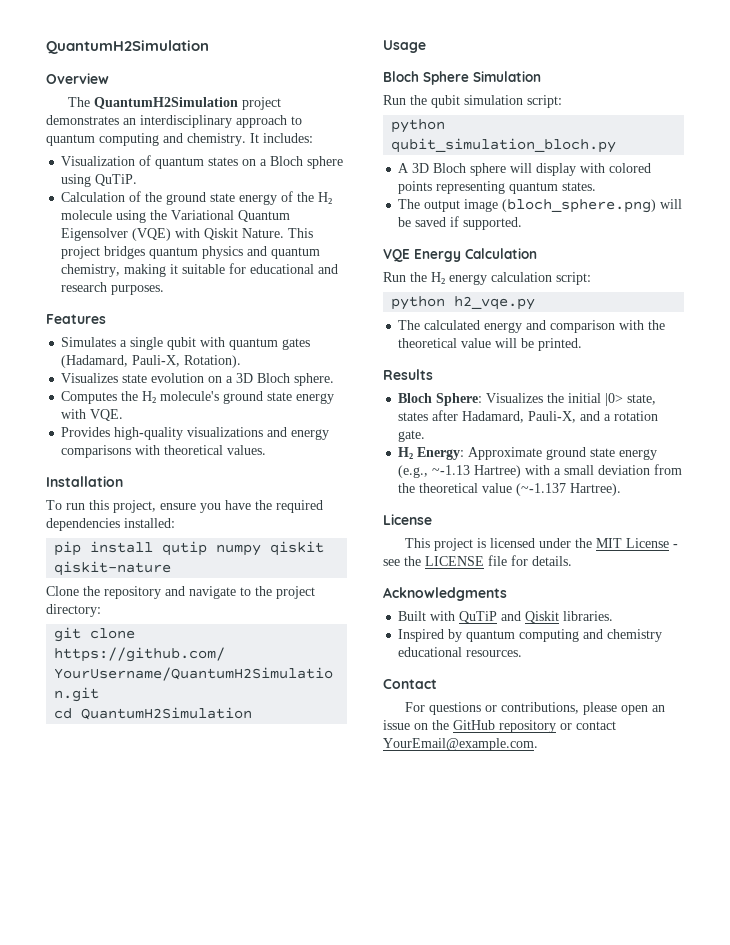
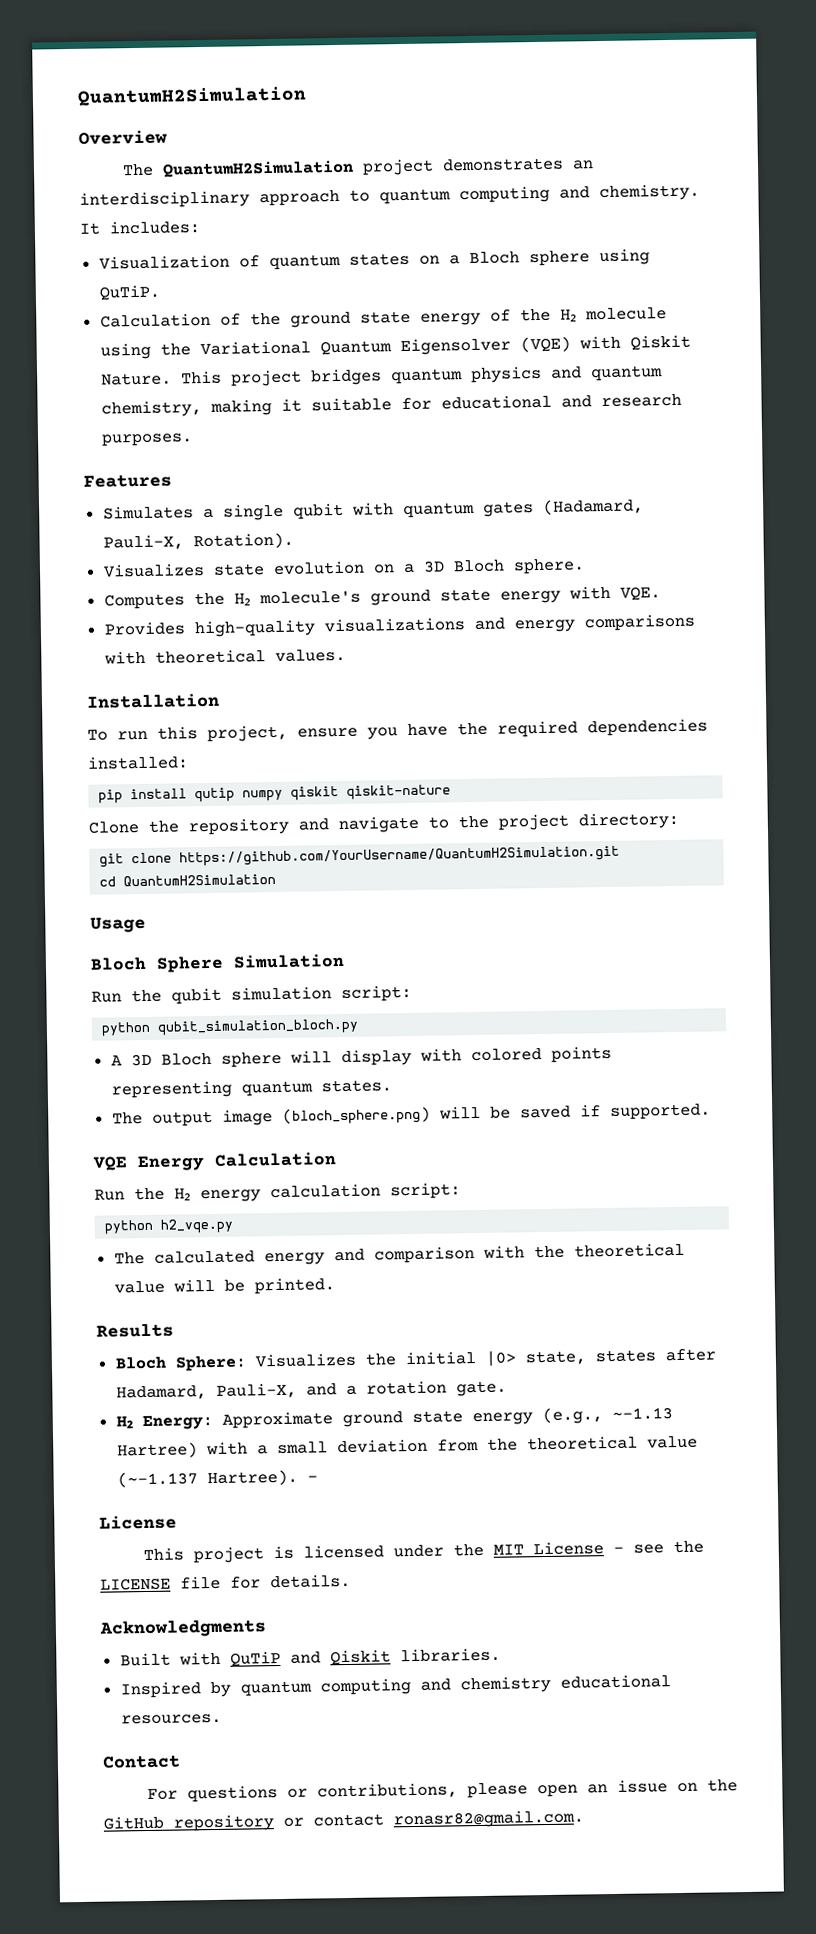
(622, 489) none -> [306,1475,318,1482] -
[383,738,538,751] YourEmail@example.com. -> [393,1809,584,1829] ronasr82@gmail.com.

